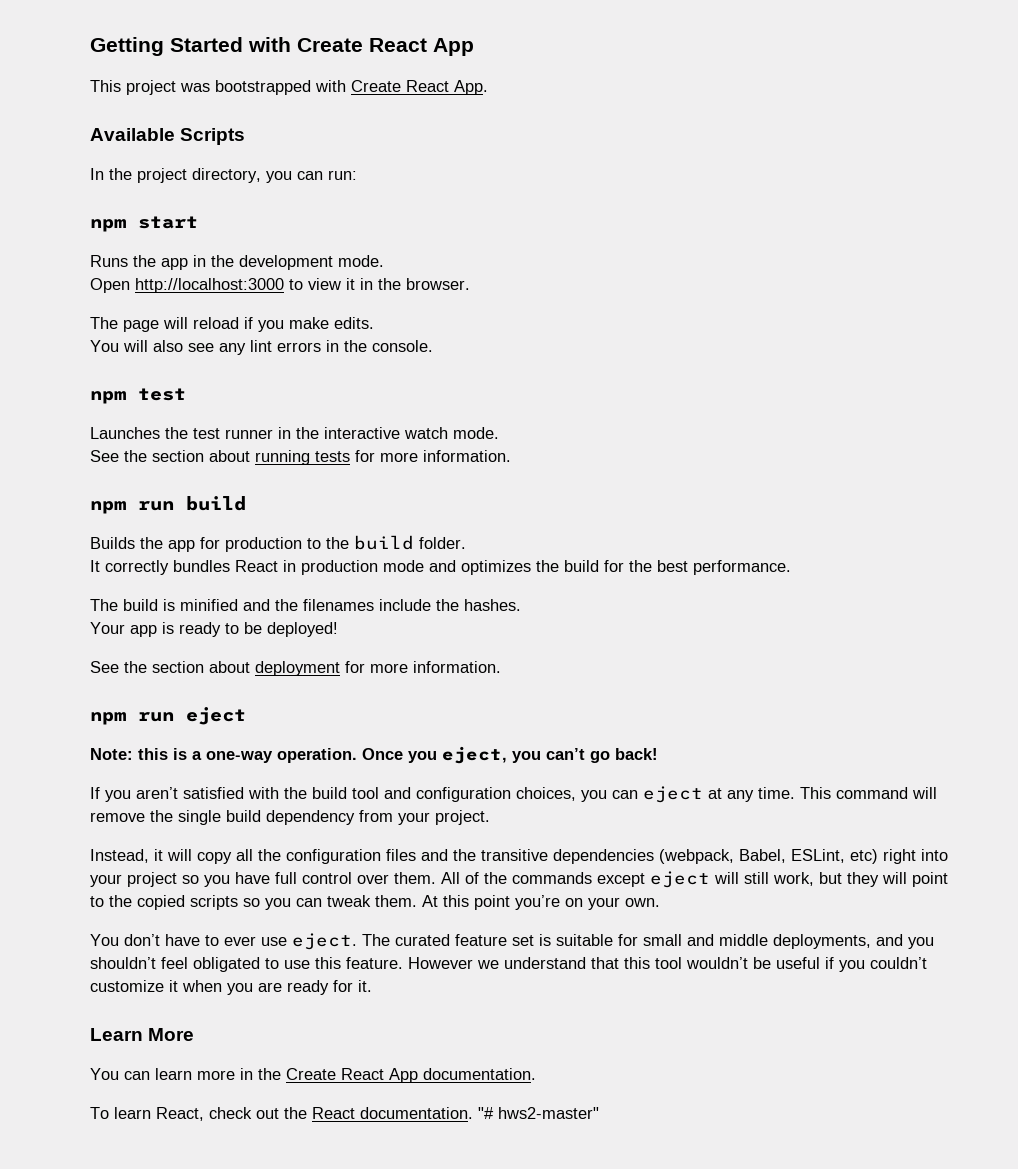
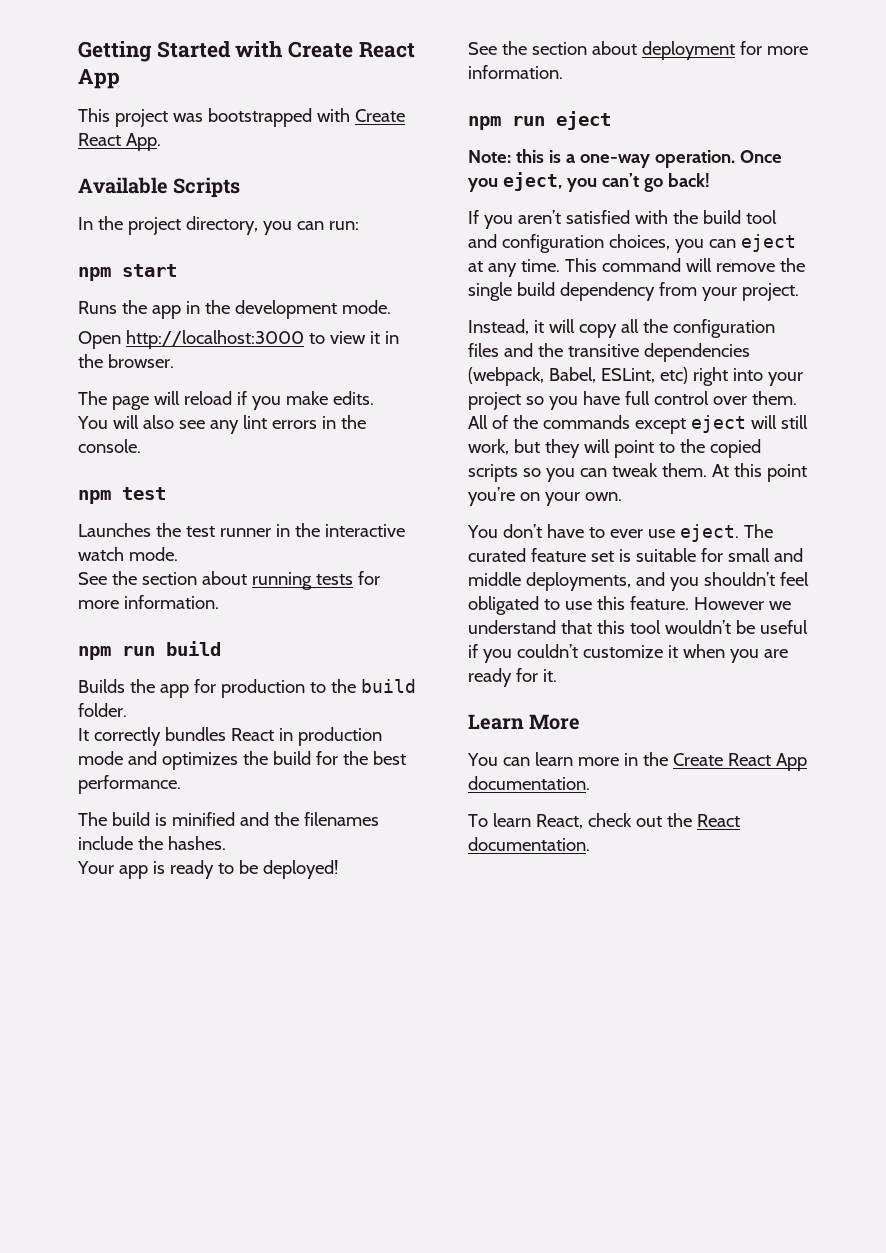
[478,1107,599,1119] "# hws2-master" -> (590, 844) none

